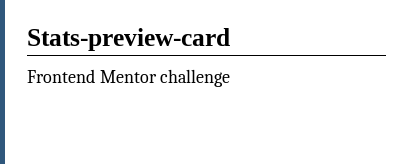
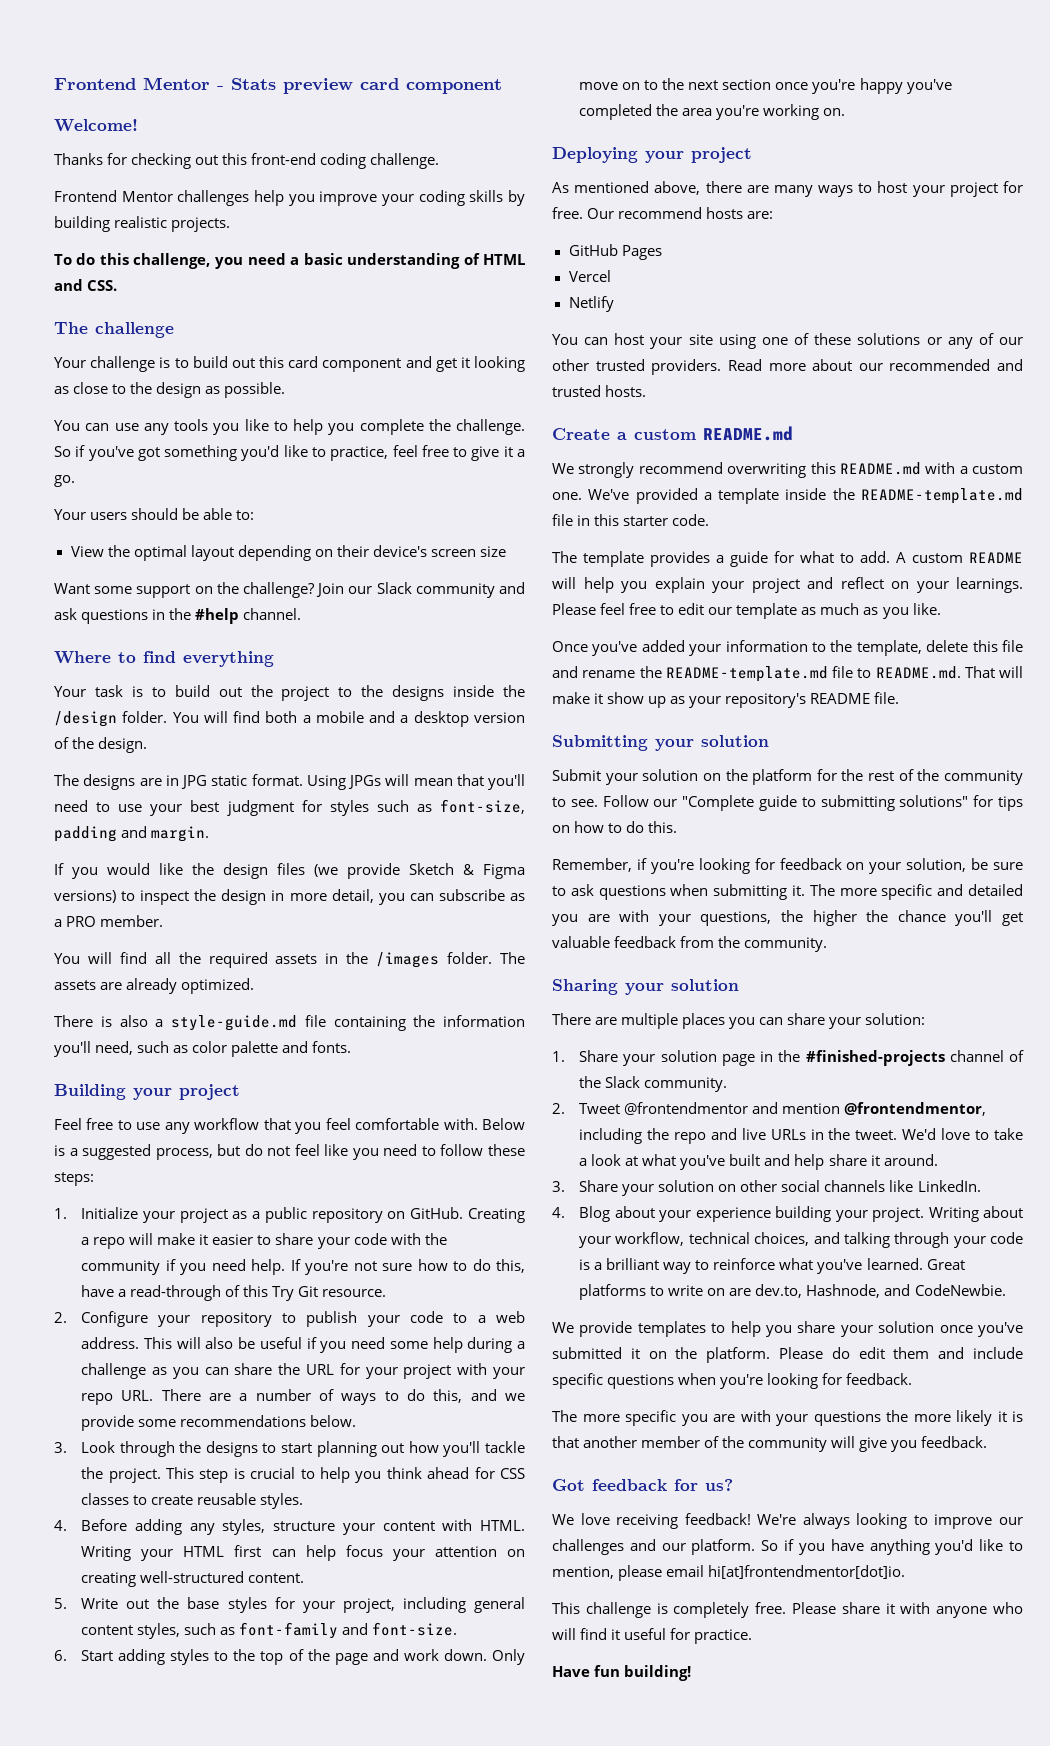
[27,28,230,51] [27,69,231,87] Stats-preview-card // Frontend Mentor challenge -> [54,77,502,94] [54,119,138,132] [54,153,440,169] [54,190,525,206] [54,216,231,232] [54,253,525,269] [54,279,118,291] [54,322,174,338] [54,356,525,372] [54,382,286,398] [54,419,525,435] [54,445,525,461] [54,475,75,487] [54,508,255,520] [70,545,506,561] [54,582,525,598] [54,608,302,624] [54,651,274,667] [54,685,526,701] [54,711,525,727] [54,737,148,753] [54,774,525,790] [54,799,526,816] [54,826,210,842] [54,863,525,879] [54,889,525,905] [54,915,164,927] [54,952,526,968] [54,978,255,994] [54,1015,525,1031] [54,1041,352,1057] [54,1084,240,1100] [54,1118,525,1134] [54,1144,526,1160] [54,1172,94,1186] [54,1207,525,1223] [81,1233,447,1249] [81,1259,526,1275] [81,1285,387,1301] [54,1311,526,1327] [81,1337,526,1353] [81,1363,525,1379] [81,1389,525,1405] [81,1415,357,1431] [54,1441,525,1457] [81,1467,525,1483] [81,1493,304,1509] [54,1519,525,1535] [81,1545,526,1561] [81,1571,305,1587] [54,1597,525,1613] [81,1622,458,1639] [54,1649,525,1665] [579,78,952,94] [579,104,846,120] [552,147,752,163] [552,181,1023,197] [552,207,774,219] [568,244,662,260] [568,270,611,282] [568,296,614,312] [552,333,1023,349] [552,359,1023,375] [552,385,647,397] [552,426,793,441] [552,462,1023,478] [552,488,1023,504] [552,514,710,526] [552,551,1023,567] [552,577,1023,593] [552,603,941,619] [552,640,1023,656] [552,666,1023,682] [552,692,900,708] [552,735,769,751] [552,769,1023,785] [552,795,1023,811] [552,821,678,833] [552,858,1023,874] [552,884,1023,900] [552,910,1024,926] [552,936,828,952] [552,979,739,995] [552,1013,926,1029] [552,1050,1024,1066] [579,1076,728,1092] [552,1102,987,1116] [579,1128,1024,1144] [579,1154,938,1170] [552,1180,981,1196] [552,1206,1023,1222] [579,1232,1023,1248] [579,1258,965,1274] [579,1284,1006,1300] [552,1321,1023,1337] [552,1347,1023,1363] [552,1373,913,1389] [552,1410,1023,1426] [552,1436,988,1452] [552,1479,733,1491] [552,1513,1023,1529] [552,1539,1023,1555] [552,1565,906,1581] [552,1602,1023,1618] [552,1628,753,1644] [552,1665,692,1681] Frontend Mentor - Stats preview card component // Welcome! // Thanks for checking out this front-end coding challenge. // Frontend Mentor challenges help you improve your coding skills by building realistic projects. // To do this challenge, you need a basic understanding of HTML and CSS. // The challenge // Your challenge is to build out this card component and get it looking as close to the design as possible. // You can use any tools you like to help you complete the challenge. So if you've got something you'd like to practice, feel free to give it a go. // Your users should be able to: // View the optimal layout depending on their device's screen size // Want some support on the challenge? Join our Slack community and ask questions in the #help channel. // Where to find everything // Your task is to build out the project to the designs inside the /design folder. You will find both a mobile and a desktop version of the design. // The designs are in JPG static format. Using JPGs will mean that you'll need to use your best judgment for styles such as font-size, padding and margin. // If you would like the design files (we provide Sketch & Figma versions) to inspect the design in more detail, you can subscribe as a PRO member. // You will find all the required assets in the /images folder. The assets are already optimized. // There is also a style-guide.md file containing the information you'll need, such as color palette and fonts. // Building your project // Feel free to use any workflow that you feel comfortable with. Below is a suggested process, but do not feel like you need to follow these steps: // 1. Initialize your project as a public repository on GitHub. Creating a repo will make it easier to share your code with the community if you need help. If you're not sure how to do this, have a read-through of this Try Git resource. // 2. Configure your repository to publish your code to a web address. This will also be useful if you need some help during a challenge as you can share the URL for your project with your repo URL. There are a number of ways to do this, and we provide some recommendations below. // 3. Look through the designs to start planning out how you'll tackle the project. This step is crucial to help you think ahead for CSS classes to create reusable styles. // 4. Before adding any styles, structure your content with HTML. Writing your HTML first can help focus your attention on creating well-structured content. // 5. Write out the base styles for your project, including general content styles, such as font-family and font-size. // 6. Start adding styles to the top of the page and work down. Only move on to the next section once you're happy you've completed the area you're working on. // Deploying your project // As mentioned above, there are many ways to host your project for free. Our recommend hosts are: // GitHub Pages // Vercel // Netlify // You can host your site using one of these solutions or any of our other trusted providers. Read more about our recommended and trusted hosts. // Create a custom README.md // We strongly recommend overwriting this README.md with a custom one. We've provided a template inside the README-template.md file in this starter code. // The template provides a guide for what to add. A custom README will help you explain your project and reflect on your learnings. Please feel free to edit our template as much as you like. // Once you've added your information to the template, delete this file and rename the README-template.md file to README.md. That will make it show up as your repository's README file. // Submitting your solution // Submit your solution on the platform for the rest of the community to see. Follow our "Complete guide to submitting solutions" for tips on how to do this. // Remember, if you're looking for feedback on your solution, be sure to ask questions when submitting it. The more specific and detailed you are with your questions, the higher the chance you'll get valuable feedback from the community. // Sharing your solution // There are multiple places you can share your solution: // 1. Share your solution page in the #finished-projects channel of the Slack community. // 2. Tweet @frontendmentor and mention @frontendmentor, including the repo and live URLs in the tweet. We'd love to take a look at what you've built and help share it around. // 3. Share your solution on other social channels like LinkedIn. // 4. Blog about your experience building your project. Writing about your workflow, technical choices, and talking through your code is a brilliant way to reinforce what you've learned. Great platforms to write on are dev.to, Hashnode, and CodeNewbie. // We provide templates to help you share your solution once you've submitted it on the platform. Please do edit them and include specific questions when you're looking for feedback. // The more specific you are with your questions the more likely it is that another member of the community will give you feedback. // Got feedback for us? // We love receiving feedback! We're always looking to improve our challenges and our platform. So if you have anything you'd like to mention, please email hi[at]frontendmentor[dot]io. // This challenge is completely free. Please share it with anyone who will find it useful for practice. // Have fun building!

